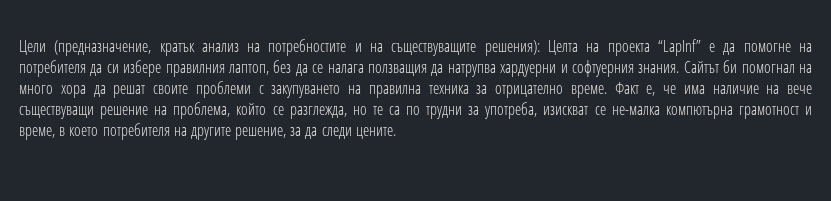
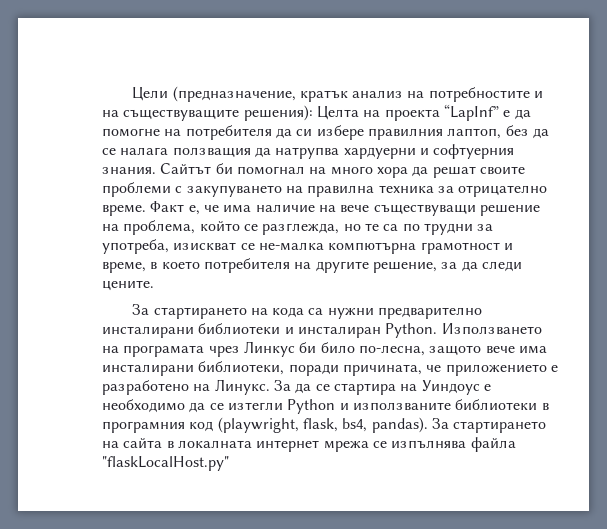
(396, 133) none -> [132,304,483,319] [102,323,542,338] [102,341,547,357] [102,361,558,376] [102,379,491,395] [102,399,549,414] [102,417,547,433] [102,437,516,452] [102,456,229,471] // За стартирането на кода са нужни предварително инсталирани библиотеки и инсталиран Python. Използването на програмата чрез Линкус би било по-лесна, защото вече има инсталирани библиотеки, поради причината, че приложението е разработено на Линукс. За да се стартира на Уиндоус е необходимо да се изтегли Python и използваните библиотеки в програмния код (playwright, flask, bs4, pandas). За стартирането на сайта в локалната интернет мрежа се изпълнява файла "flaskLocalHost.py"

